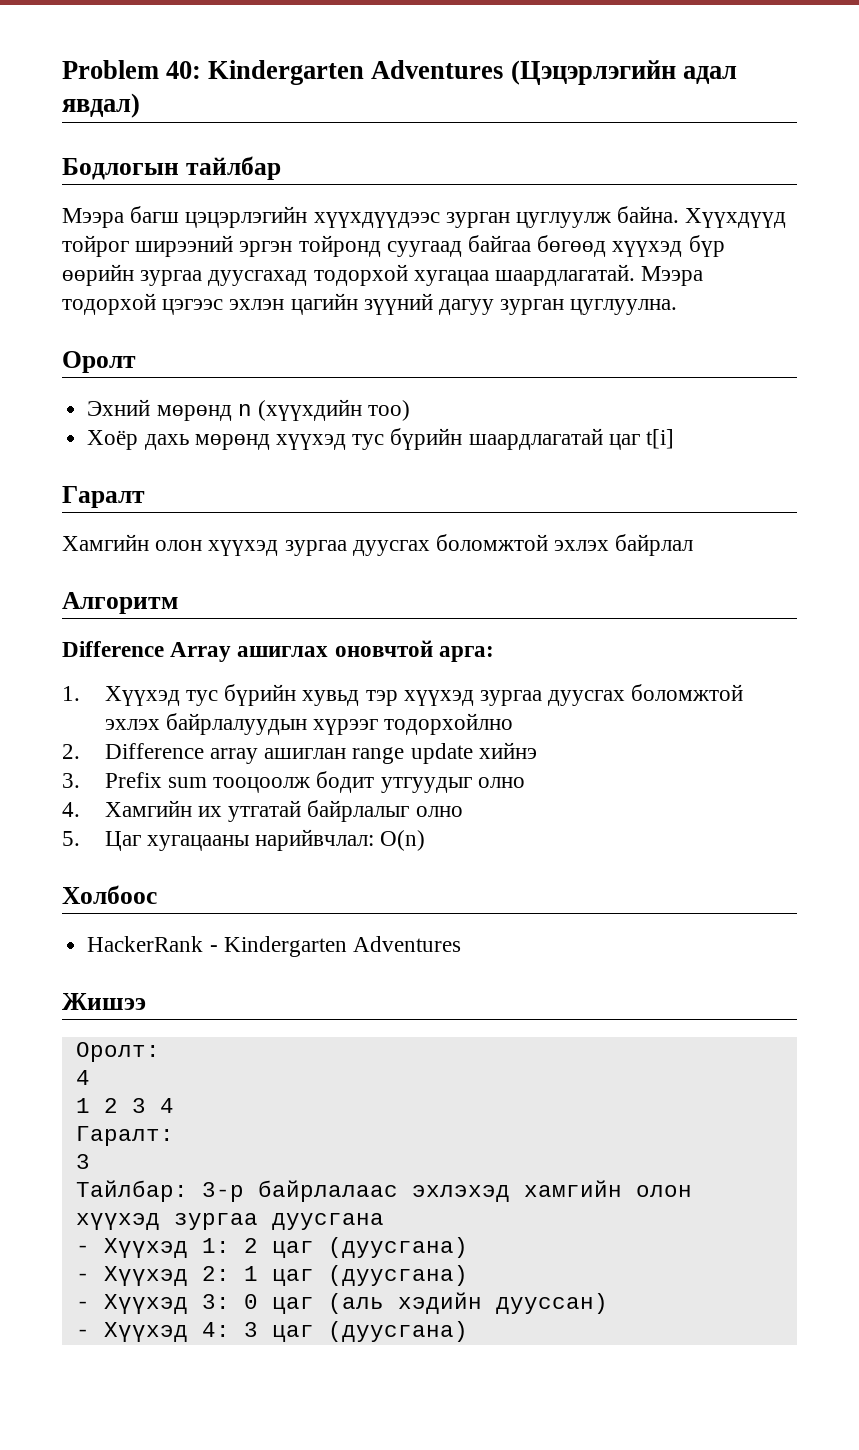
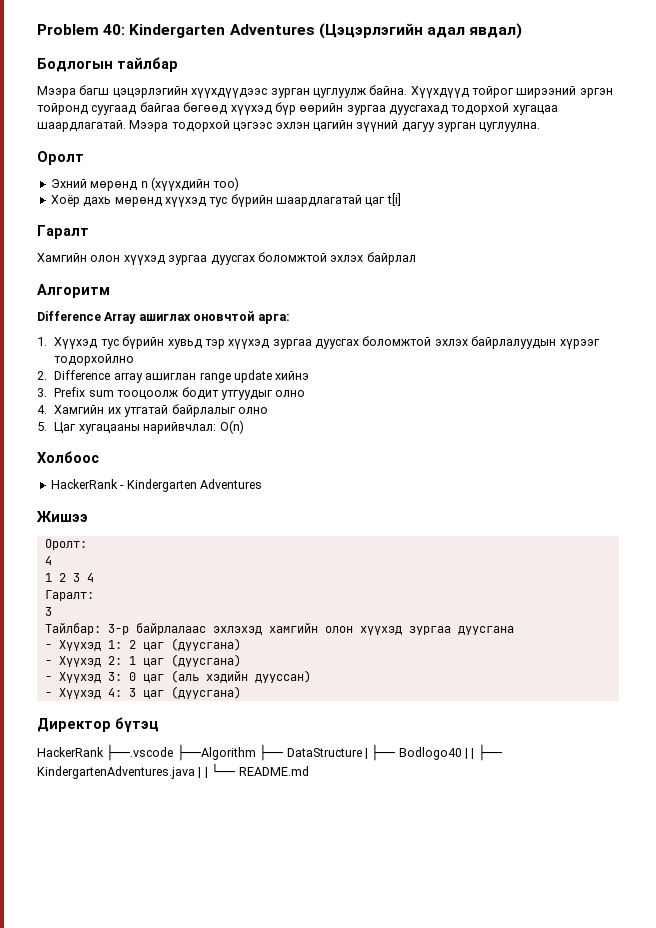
(468, 1331) none -> [37,717,159,732] [37,744,502,761] [37,763,309,779] // Директор бүтэц // HackerRank ├──.vscode ├──Algorithm ├── DataStructure | ├── Bodlogo40 | | ├── KindergartenAdventures.java | | └── README.md

